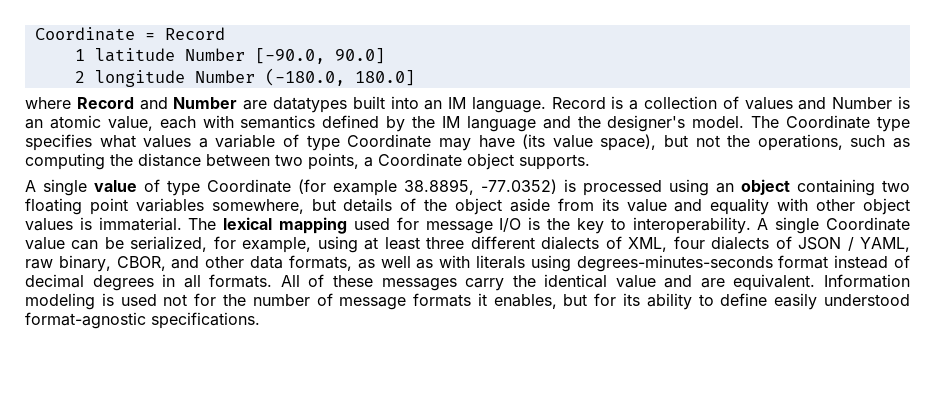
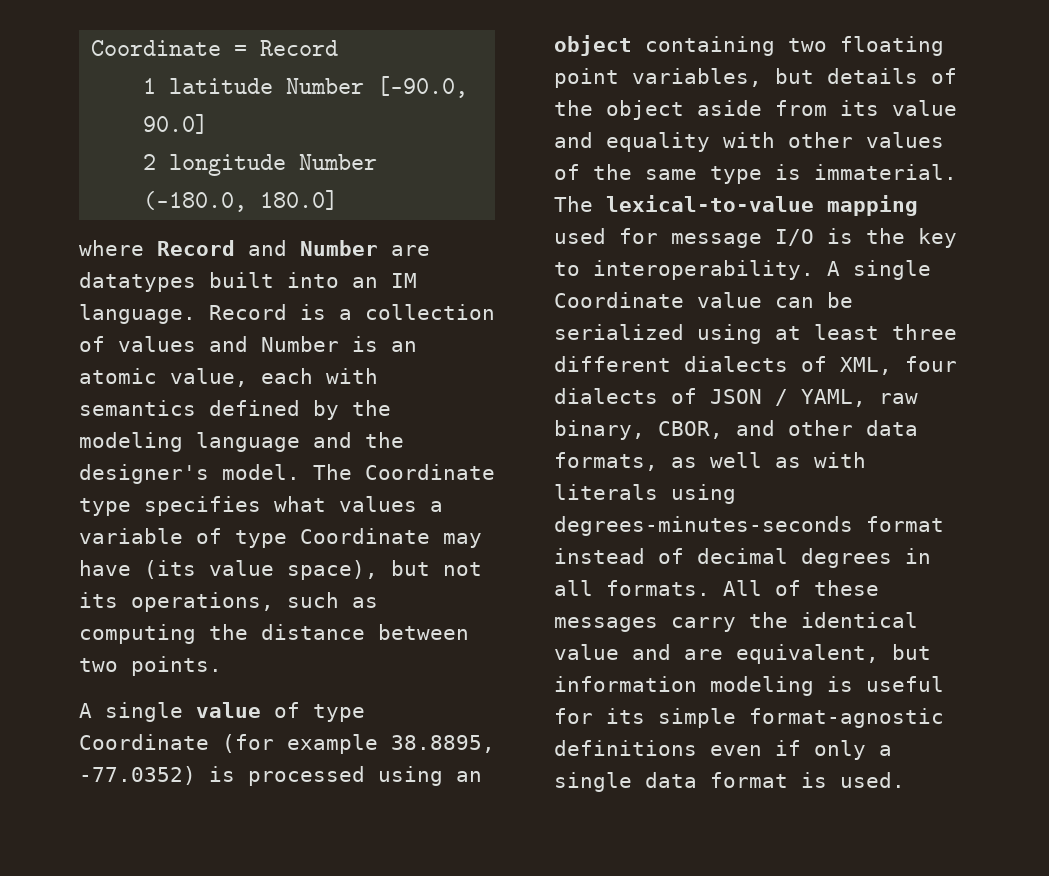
[441,116,460,128] IM -> [79,432,183,452] modeling
[727,135,751,147] the -> [79,592,118,608] its
[308,153,590,170] points, a Coordinate object supports. -> [131,656,222,676] points.
[135,198,304,214] variables somewhere, -> [632,68,762,87] variables,
[862,198,910,215] [25,218,73,231] object values -> [866,132,944,148] [554,164,762,184] values of the same type
[223,217,273,230] lexical -> [606,195,814,212] lexical-to-value
[130,236,312,253] serialized, for example, -> [554,324,684,340] serialized
[733,274,910,291] [25,293,910,310] [25,312,260,329] equivalent. Information modeling is used not for the number of message formats it enables, but for its ability to define easily understood format-agnostic specifications. -> [736,644,931,664] [554,676,944,696] [554,708,944,728] [554,740,892,760] [554,772,905,792] equivalent, but information modeling is useful for its simple format-agnostic definitions even if only a single data format is used.

